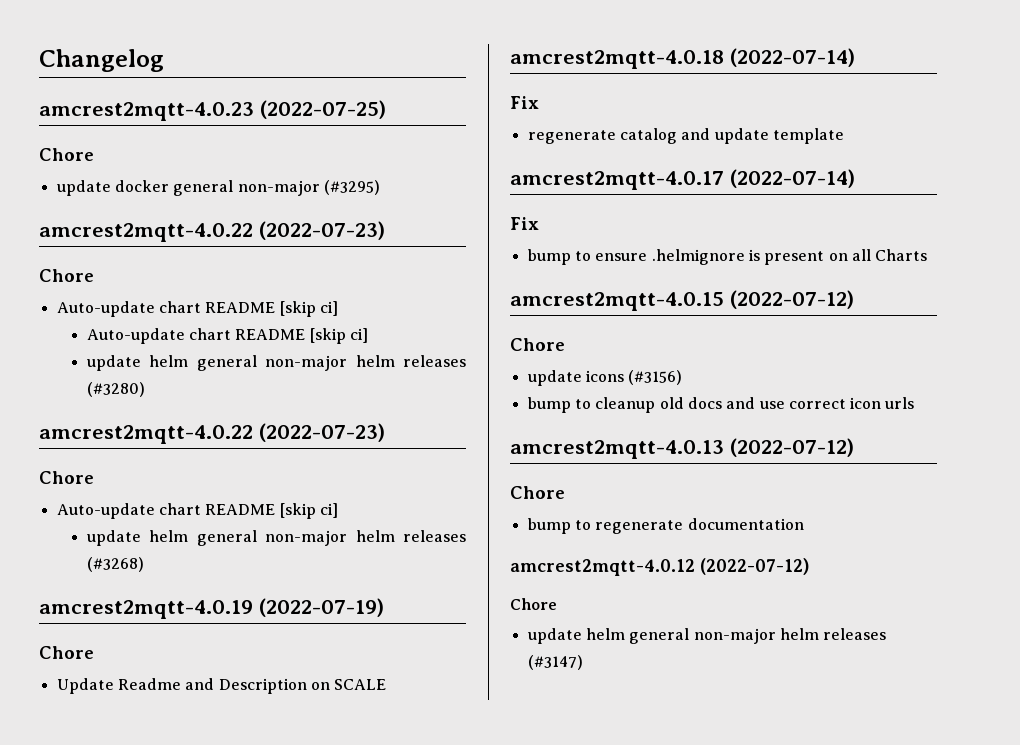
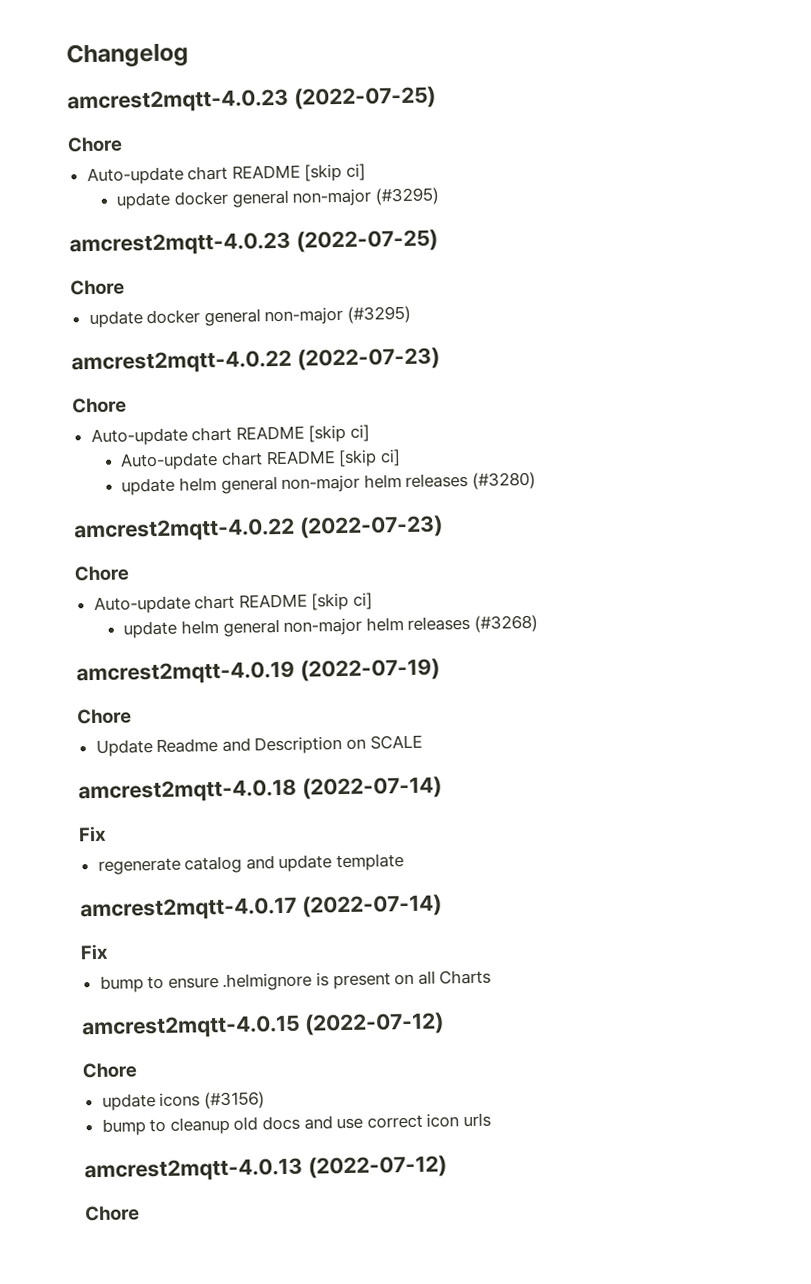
(94, 154) none -> [86,163,367,186] [116,187,439,210] [69,229,438,257] [70,279,125,296] // Auto-update chart README [skip ci] // update docker general non-major (#3295) // amcrest2mqtt-4.0.23 (2022-07-25) // Chore
[527,518,804,534] [510,558,810,576] [510,598,557,610] [527,628,887,644] [527,655,583,670] // bump to regenerate documentation // amcrest2mqtt-4.0.12 (2022-07-12) // Chore // update helm general non-major helm releases (#3147) -> (140, 1213) none

